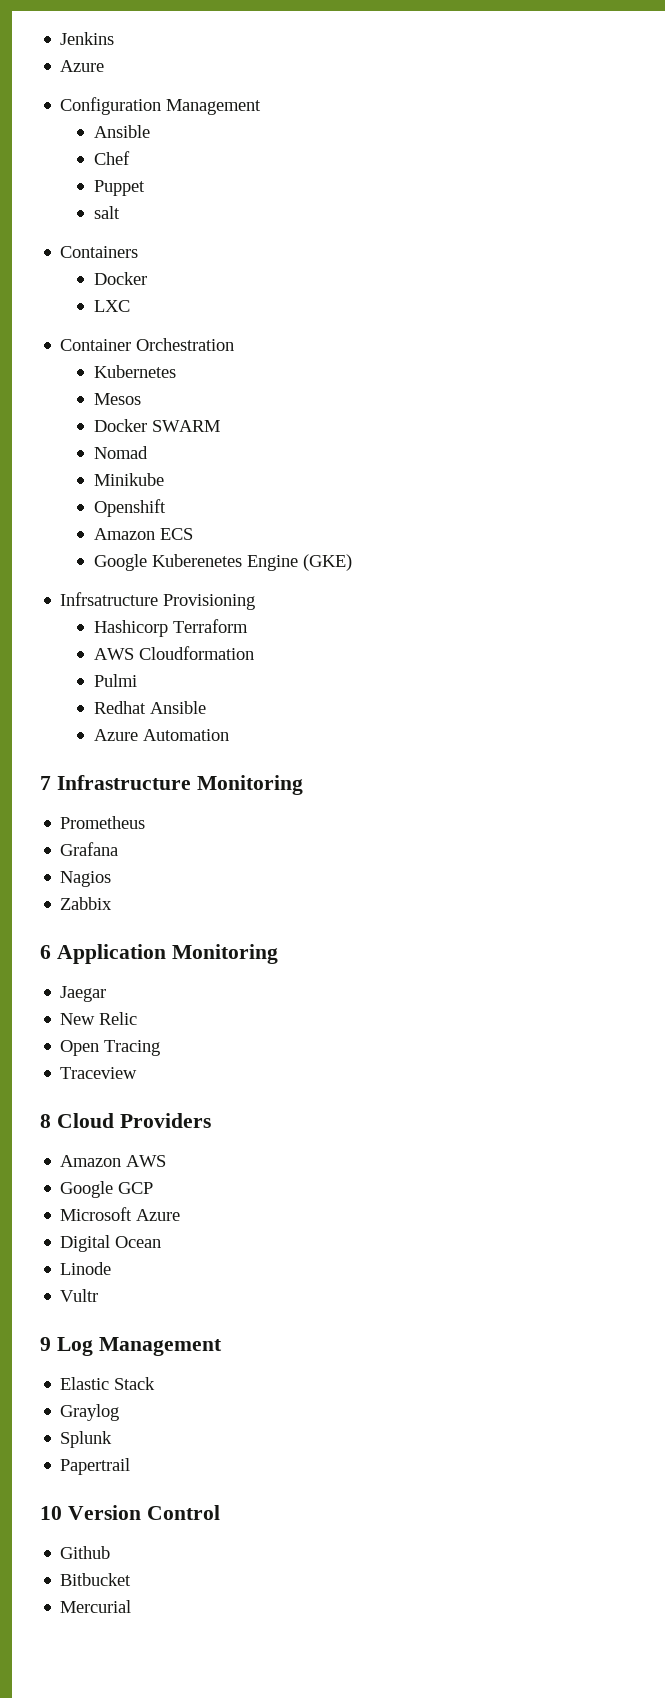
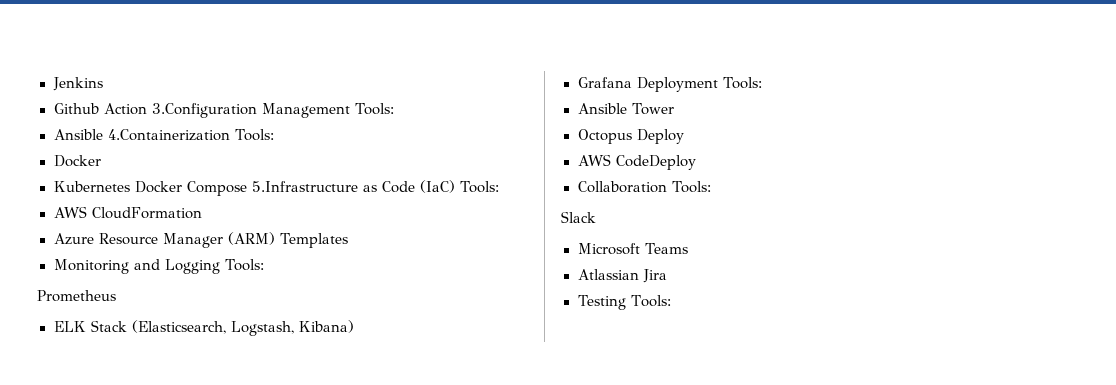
[60,60,105,72] [60,97,262,115] [94,125,151,138] [94,151,131,165] [94,180,146,196] [94,206,121,219] [60,246,139,258] [94,272,148,285] [94,300,131,312] [60,338,235,351] [94,365,177,378] [94,393,142,405] [94,419,221,432] [94,446,149,459] [94,473,165,486] [94,499,167,517] [94,528,194,540] [94,554,353,571] [60,592,256,610] [94,619,249,637] [94,646,255,660] [94,674,138,687] [94,701,207,714] [94,729,230,741] [40,775,303,795] [60,816,146,829] [60,842,119,856] [60,871,112,887] [60,897,113,910] [40,944,278,964] [60,986,107,1002] [60,1012,138,1025] [60,1040,161,1056] [60,1067,138,1079] [40,1113,211,1128] [60,1155,167,1167] [60,1181,154,1198] [60,1207,181,1221] [60,1235,162,1252] [60,1262,112,1275] [60,1289,99,1302] [40,1337,222,1356] [60,1377,156,1390] [60,1404,120,1421] [60,1431,113,1448] [60,1458,131,1475] [40,1505,220,1520] [60,1546,111,1559] [60,1573,132,1586] [60,1600,132,1613] Azure // Configuration Management // Ansible // Chef // Puppet // salt // Containers // Docker // LXC // Container Orchestration // Kubernetes // Mesos // Docker SWARM // Nomad // Minikube // Openshift // Amazon ECS // Google Kuberenetes Engine (GKE) // Infrsatructure Provisioning // Hashicorp Terraform // AWS Cloudformation // Pulmi // Redhat Ansible // Azure Automation // 7 Infrastructure Monitoring // Prometheus // Grafana // Nagios // Zabbix // 6 Application Monitoring // Jaegar // New Relic // Open Tracing // Traceview // 8 Cloud Providers // Amazon AWS // Google GCP // Microsoft Azure // Digital Ocean // Linode // Vultr // 9 Log Management // Elastic Stack // Graylog // Splunk // Papertrail // 10 Version Control // Github // Bitbucket // Mercurial -> [53,103,395,118] [53,129,275,141] [53,155,101,167] [53,180,500,196] [53,206,203,219] [53,232,349,248] [53,259,265,274] [37,290,116,302] [53,320,354,336] [577,77,763,92] [577,103,675,115] [577,129,684,144] [577,154,697,170] [577,181,712,193] [561,211,596,223] [577,243,689,255] [577,269,667,283] [577,295,672,310] Github Action 3.Configuration Management Tools: // Ansible 4.Containerization Tools: // Docker // Kubernetes Docker Compose 5.Infrastructure as Code (IaC) Tools: // AWS CloudFormation // Azure Resource Manager (ARM) Templates // Monitoring and Logging Tools: // Prometheus // ELK Stack (Elasticsearch, Logstash, Kibana) // Grafana Deployment Tools: // Ansible Tower // Octopus Deploy // AWS CodeDeploy // Collaboration Tools: // Slack // Microsoft Teams // Atlassian Jira // Testing Tools:

